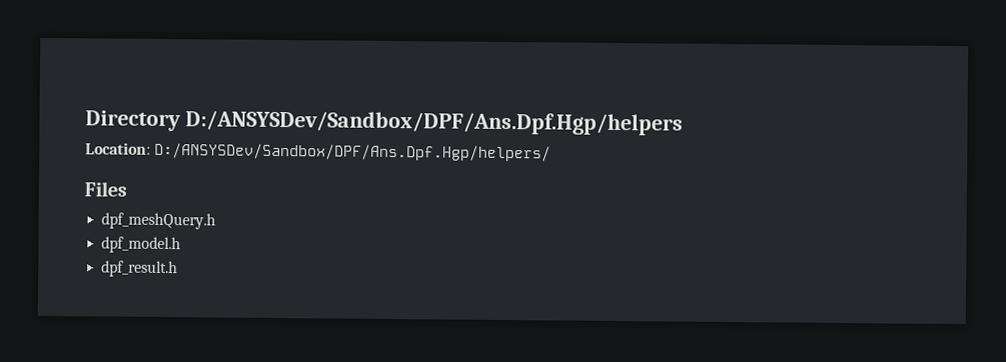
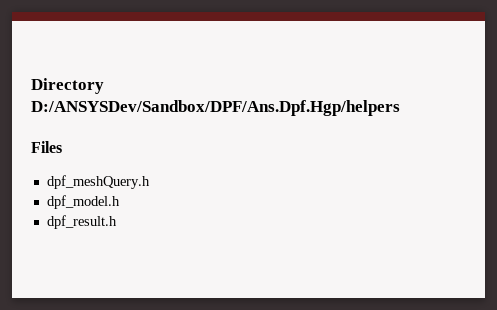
[85,142,552,162] // Location: D:/ANSYSDev/Sandbox/DPF/Ans.Dpf.Hgp/helpers/ -> (400, 108) none

